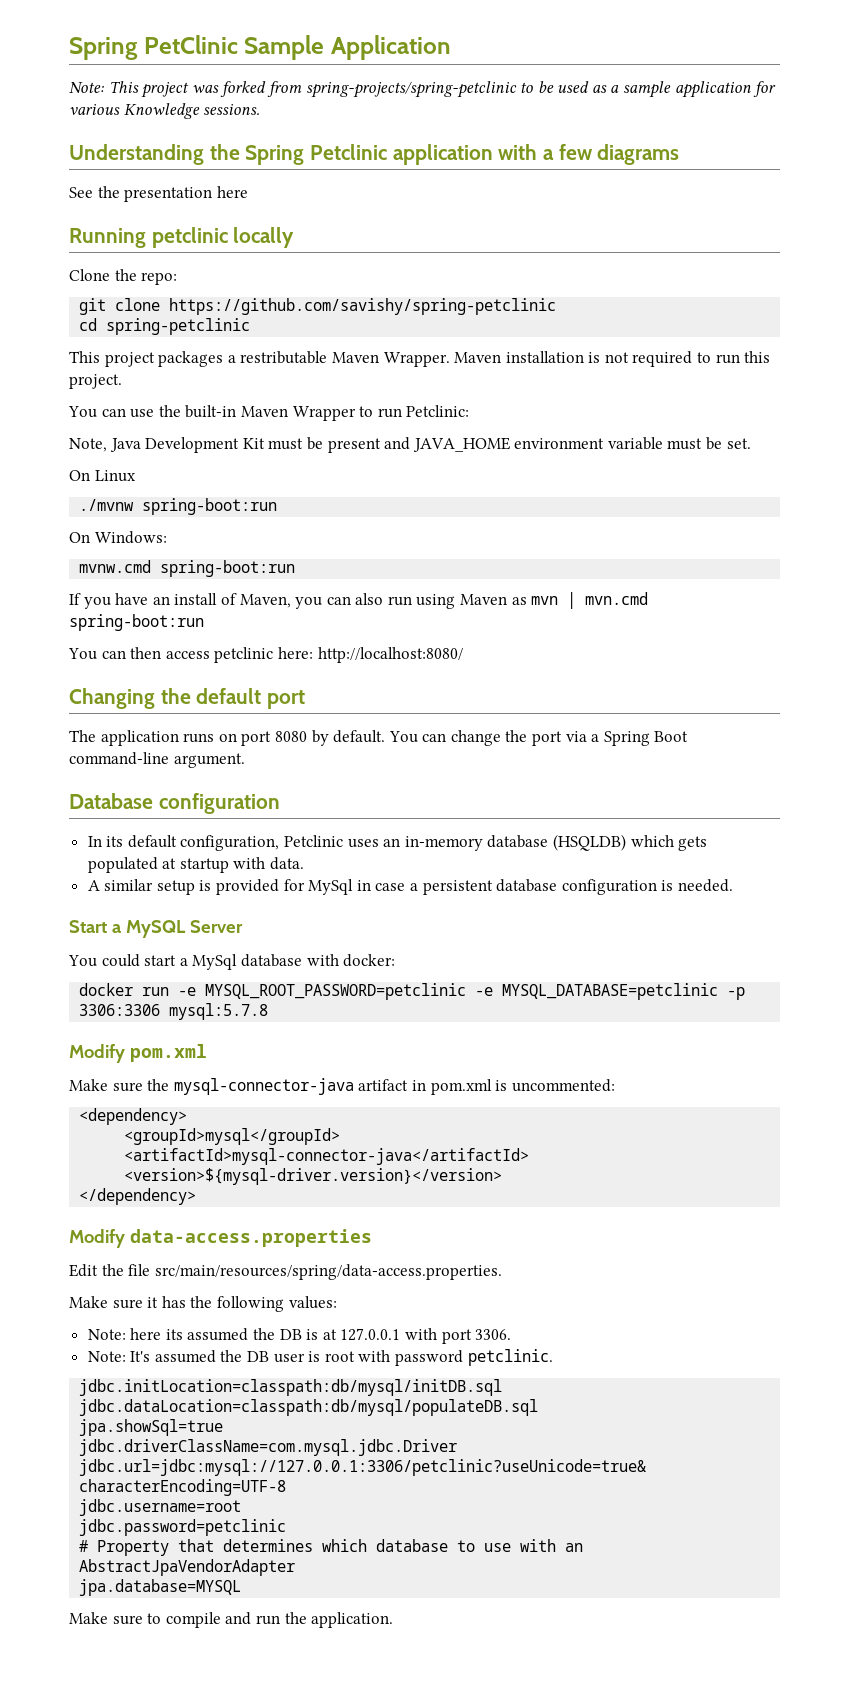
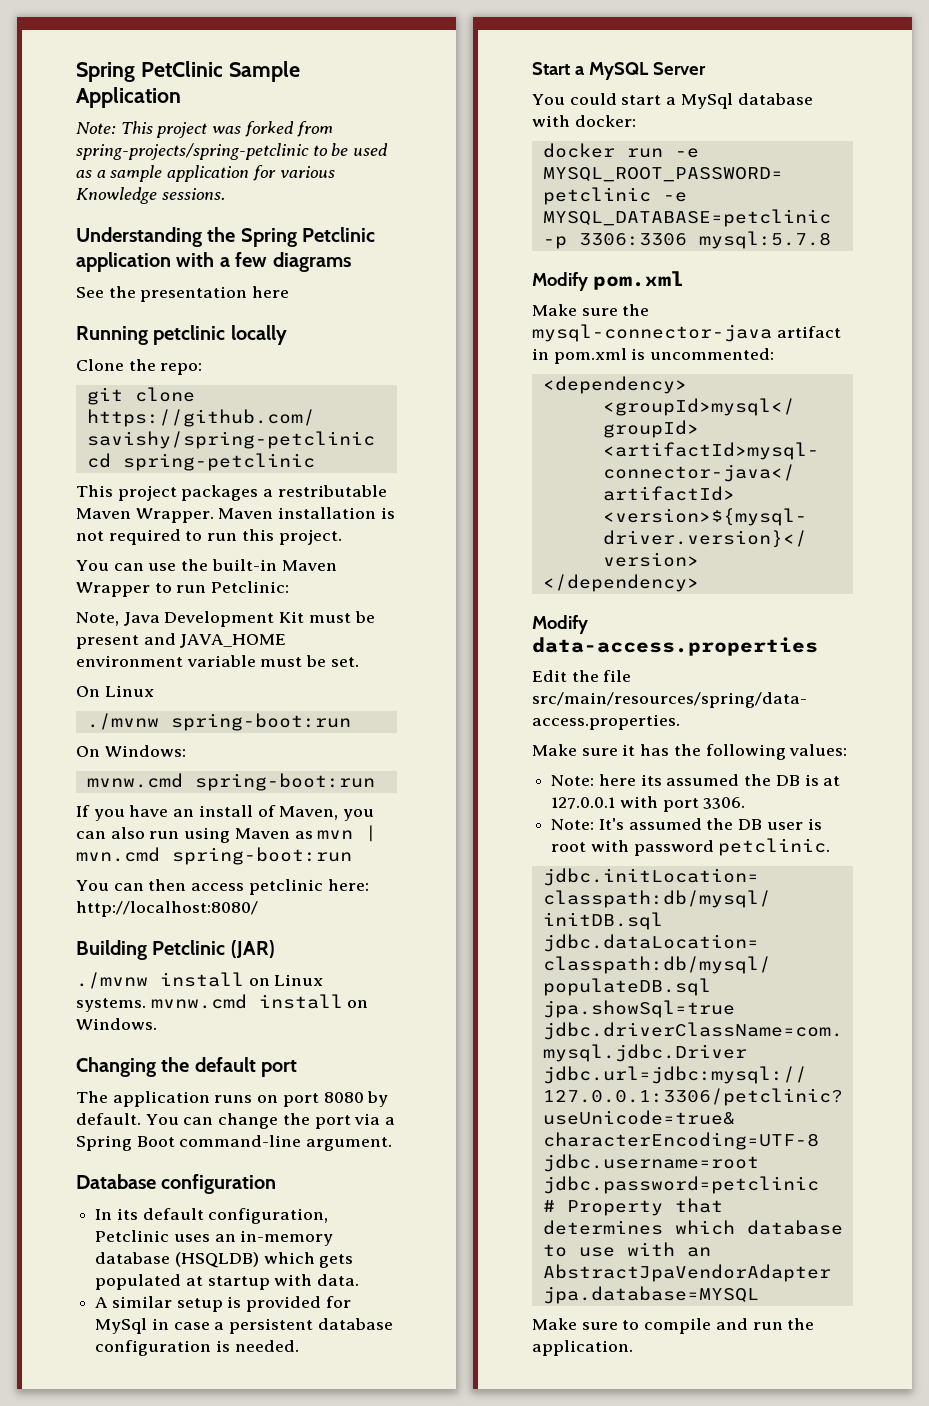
(463, 655) none -> [76,940,275,960] [76,972,324,989] [76,994,369,1012] [76,1018,157,1030] // Building Petclinic (JAR) // ./mvnw install on Linux systems. mvnw.cmd install on Windows.

